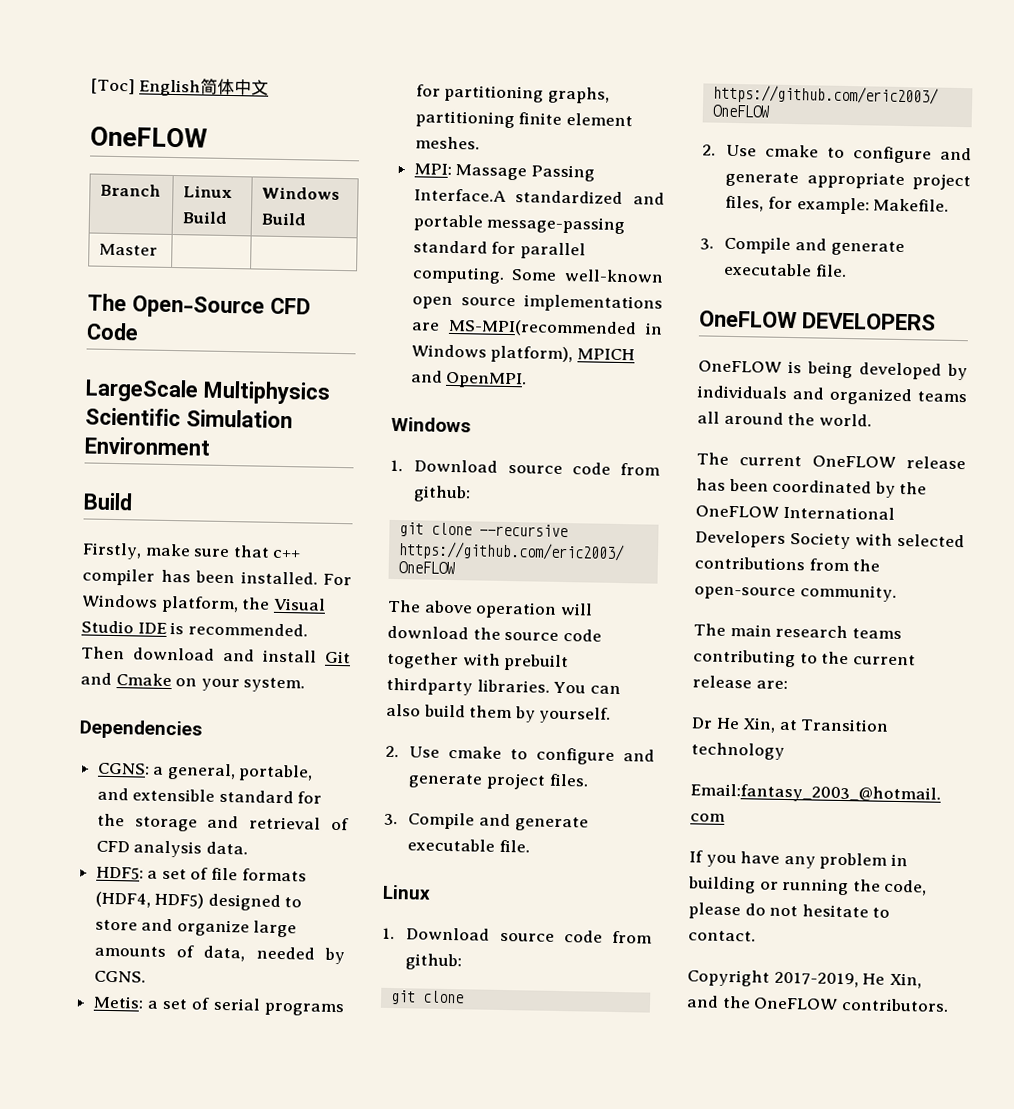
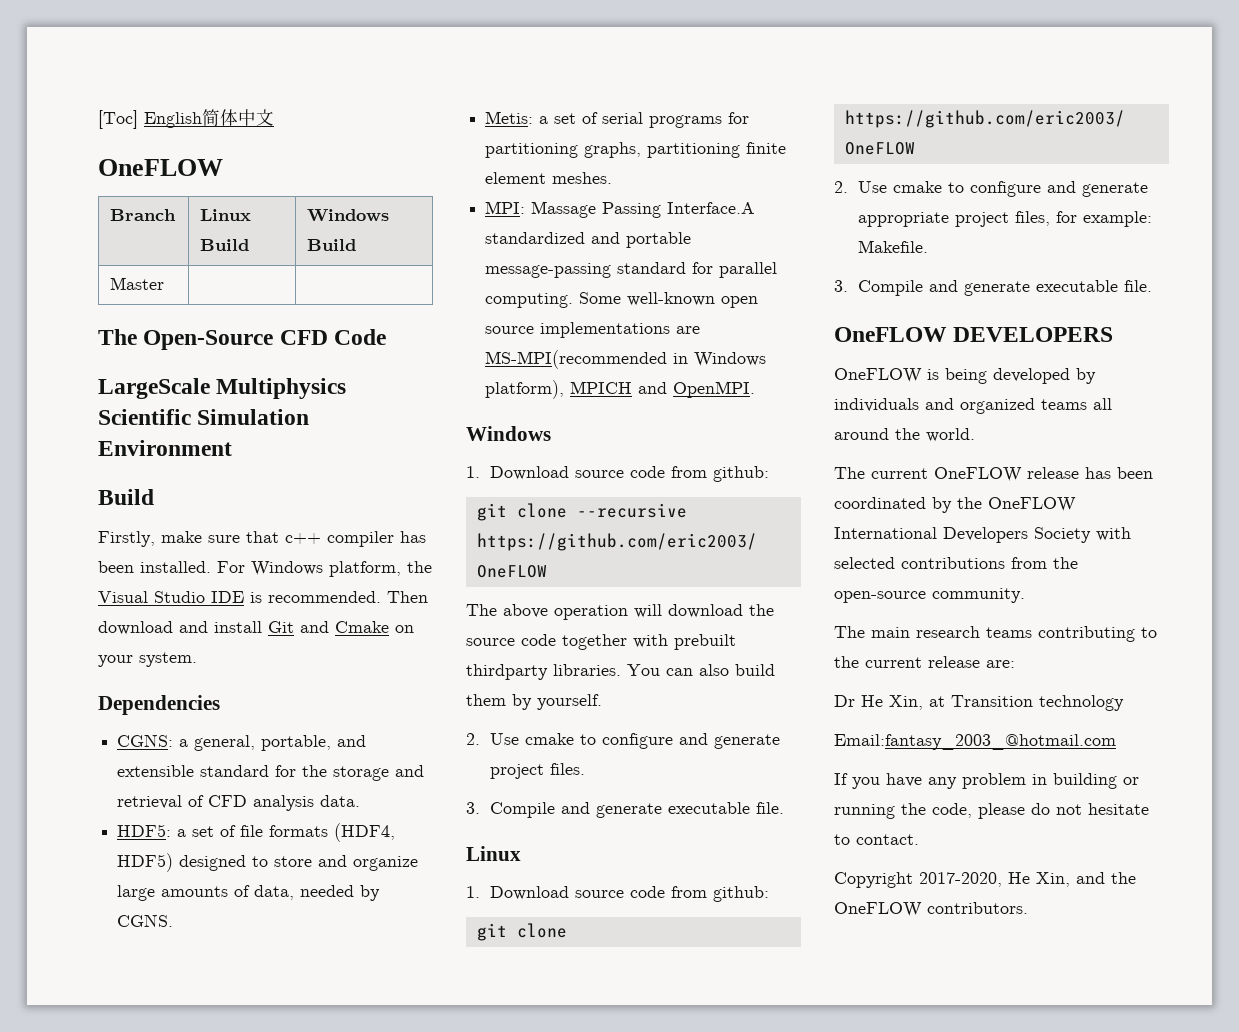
[773,971,859,988] 2017-2019, -> [919,872,1002,887] 2017-2020,

